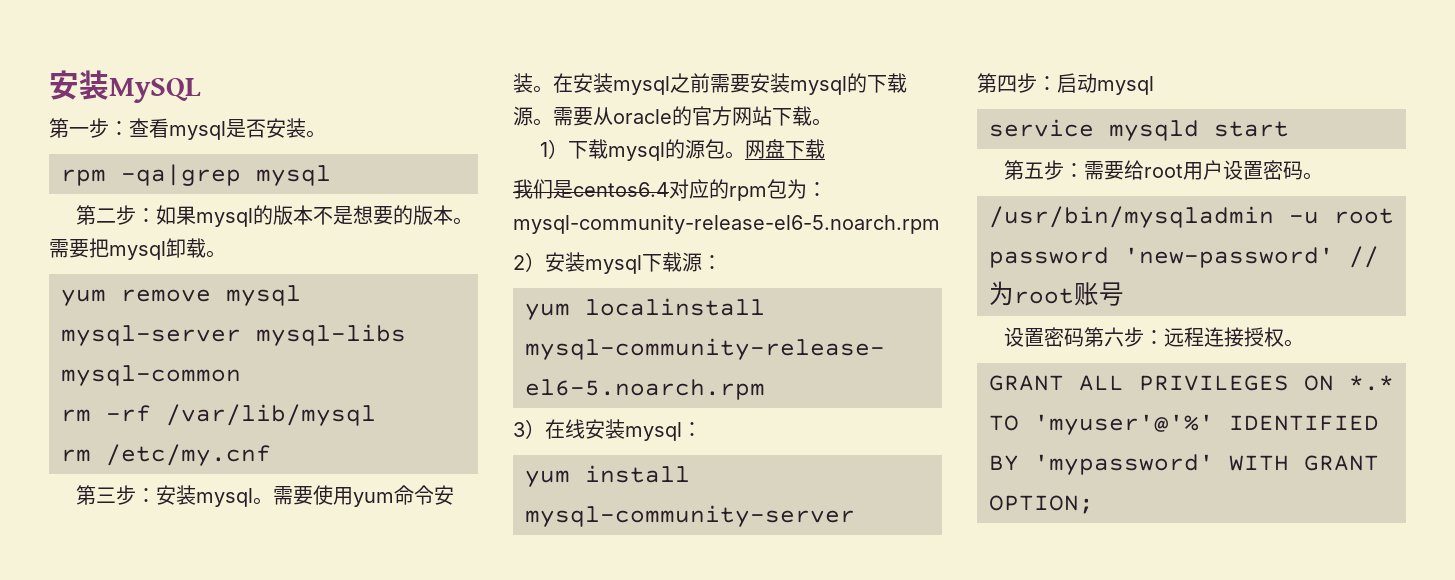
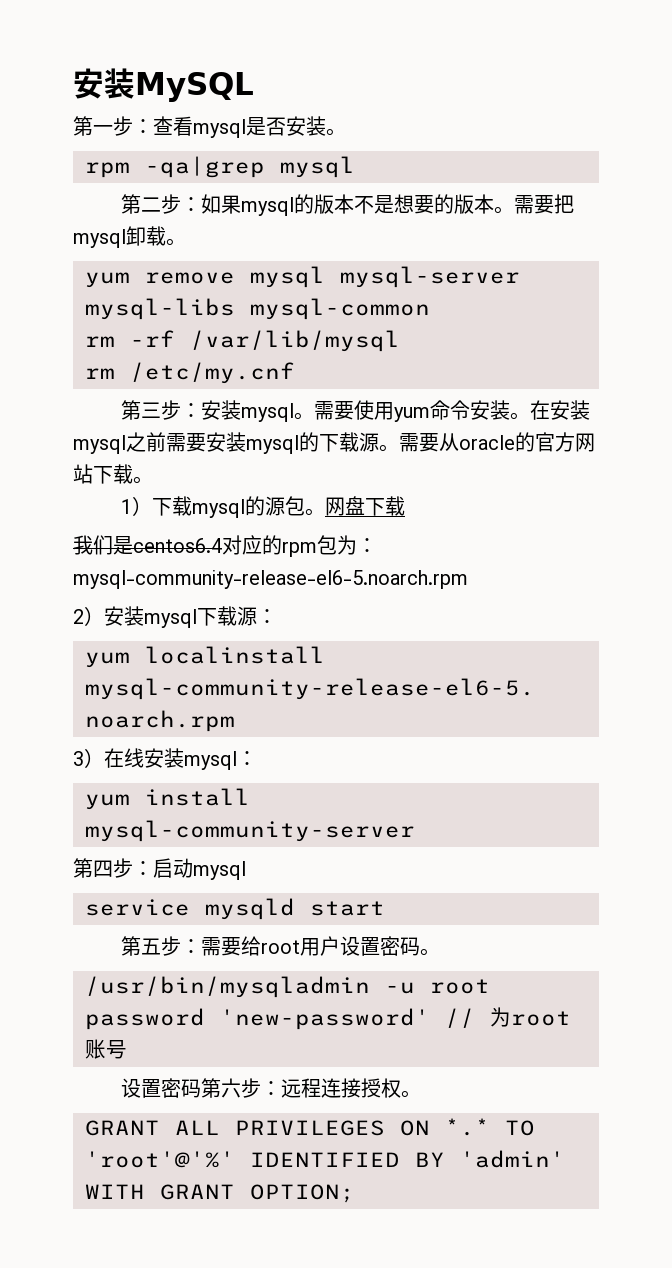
[1034,414,1214,435] 'myuser'@'%' -> [85,1151,235,1168] 'root'@'%'
[1034,454,1214,475] 'mypassword' -> [460,1150,565,1168] 'admin'

